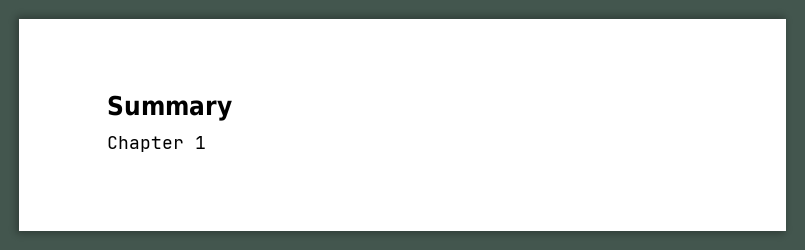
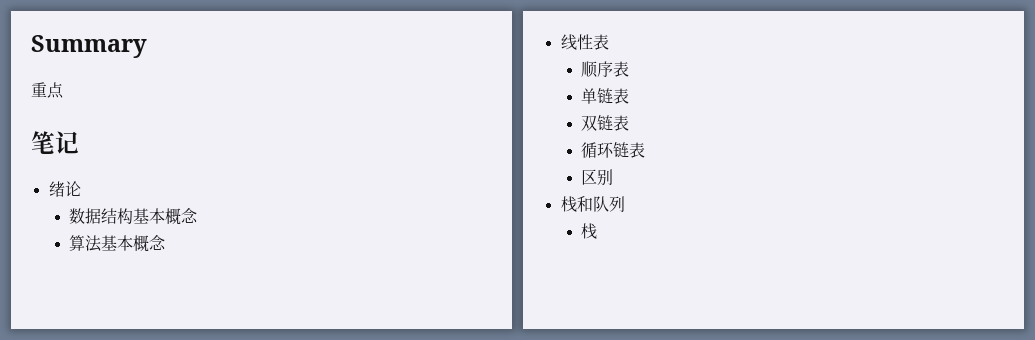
[107,136,206,152] Chapter 1 -> [31,82,64,99] [31,131,79,154] [48,181,81,197] [69,208,199,225] [69,235,167,252] [560,34,609,50] [581,61,630,78] [581,88,630,104] [581,115,630,131] [581,142,646,158] [581,169,614,185] [560,196,625,212] [581,223,598,239] 重点 // 笔记 // 绪论 // 数据结构基本概念 // 算法基本概念 // 线性表 // 顺序表 // 单链表 // 双链表 // 循环链表 // 区别 // 栈和队列 // 栈

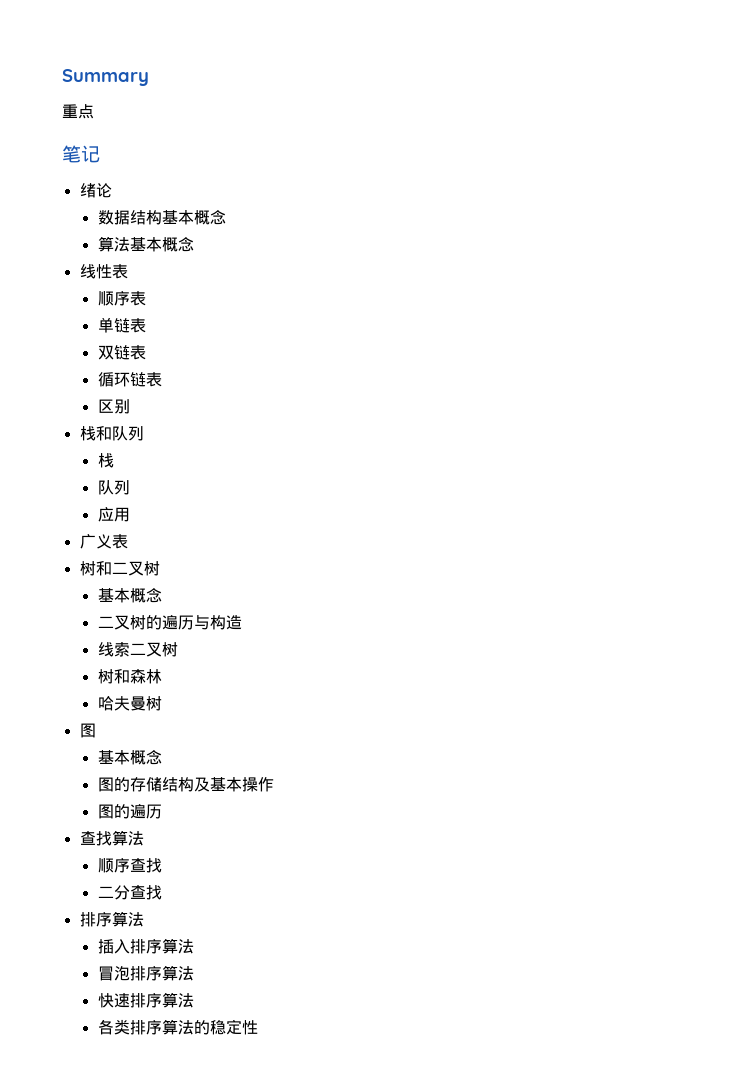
(598, 231) none -> [97,480,130,495] [97,507,130,522] [79,534,128,549] [79,561,160,576] [97,587,162,603] [97,615,242,630] [97,642,178,657] [97,669,162,684] [97,695,162,711] [79,723,96,738] [97,749,162,765] [97,777,274,792] [97,804,162,819] [79,830,144,846] [97,858,162,873] [97,885,162,900] [79,911,144,927] [97,938,194,954] [97,965,194,981] [97,992,194,1008] [97,1019,258,1035] // 队列 // 应用 // 广义表 // 树和二叉树 // 基本概念 // 二叉树的遍历与构造 // 线索二叉树 // 树和森林 // 哈夫曼树 // 图 // 基本概念 // 图的存储结构及基本操作 // 图的遍历 // 查找算法 // 顺序查找 // 二分查找 // 排序算法 // 插入排序算法 // 冒泡排序算法 // 快速排序算法 // 各类排序算法的稳定性

